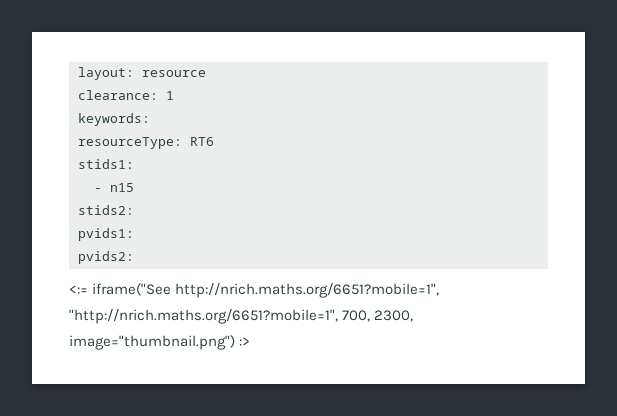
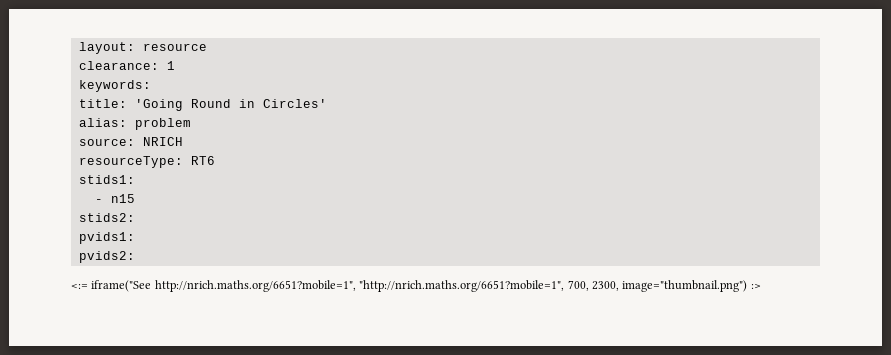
(150, 119) none -> [78,99,327,111] [78,118,191,130] [78,137,183,146] // title: 'Going Round in Circles' // alias: problem // source: NRICH

